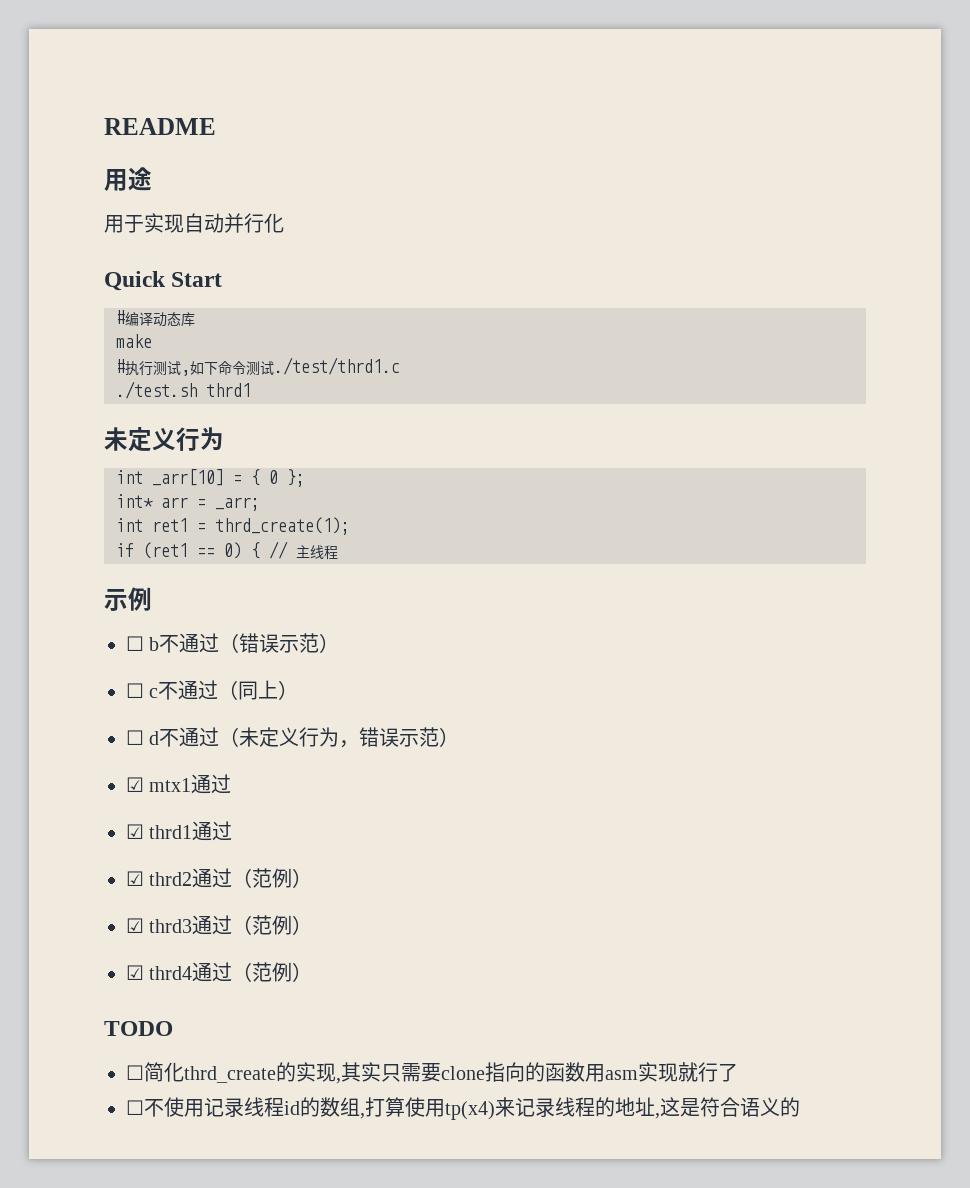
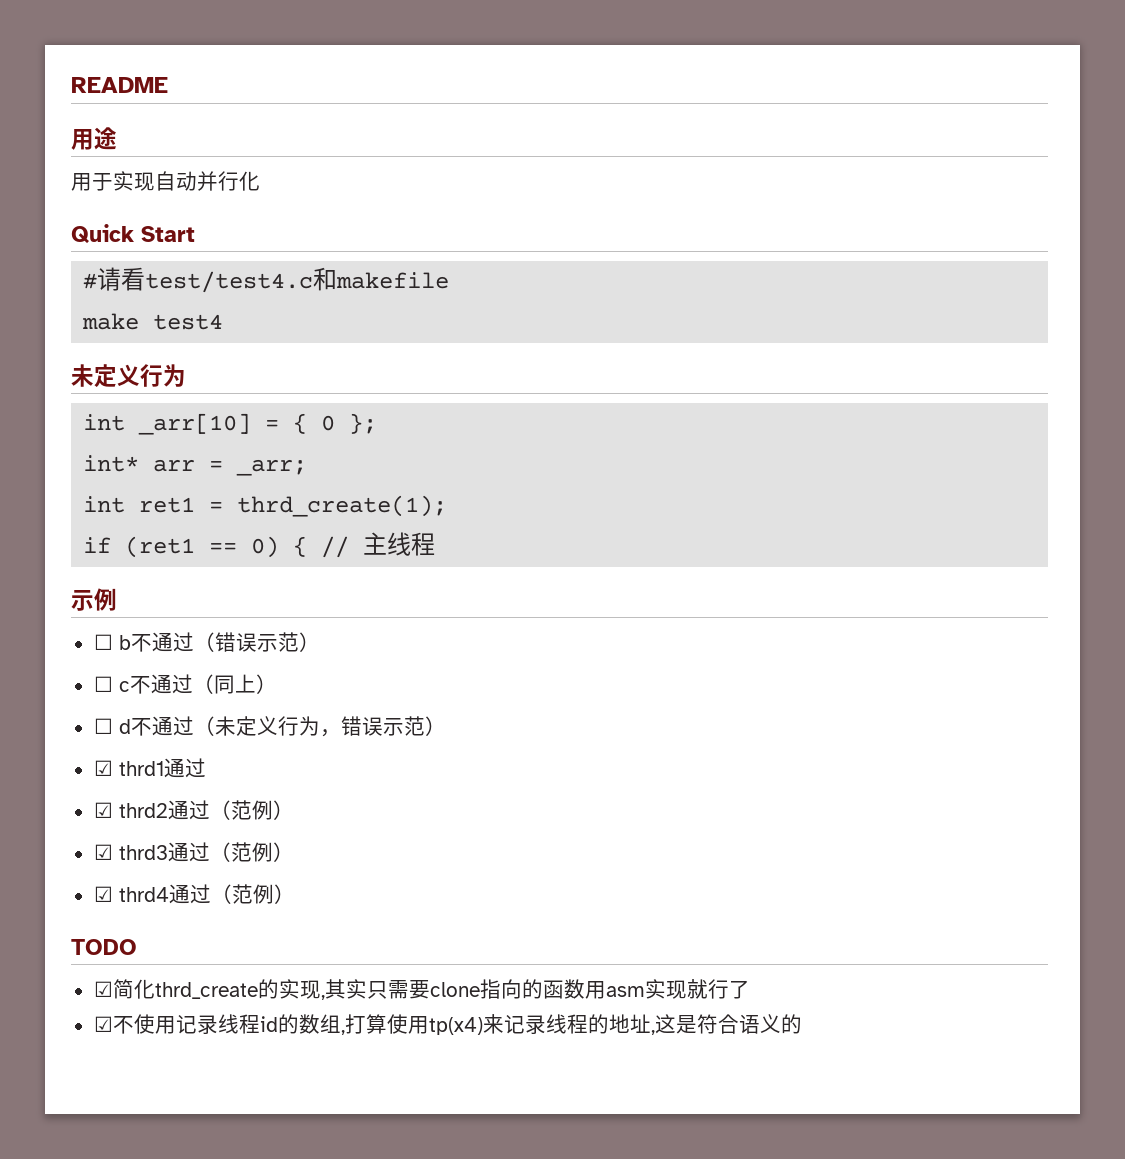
[125,312,195,327] [116,334,152,348] [116,357,400,376] [116,381,251,399] 编译动态库 // make // #执行测试,如下命令测试./test/thrd1.c // ./test.sh thrd1 -> [97,267,450,293] [82,313,224,330] 请看test/test4.c和makefile // make test4
[126,774,232,794] // ☑ mtx1通过 -> (446, 726) none
[126,1065,144,1080] ☐ -> [93,981,113,997] ☑
[126,1100,144,1115] ☐ -> [93,1016,113,1032] ☑

